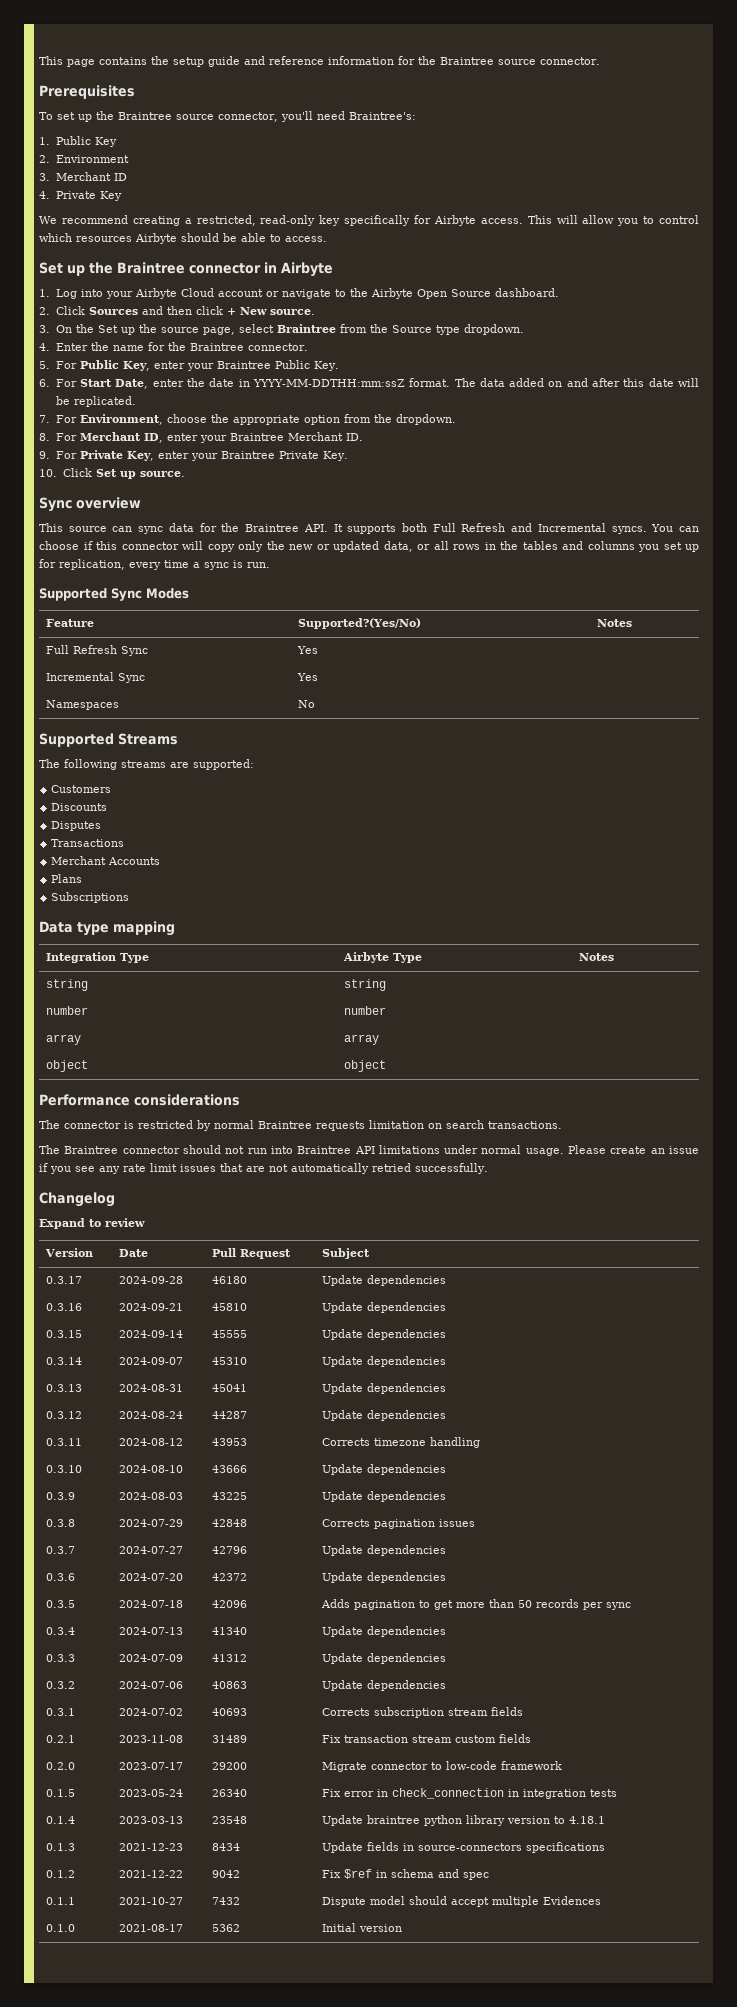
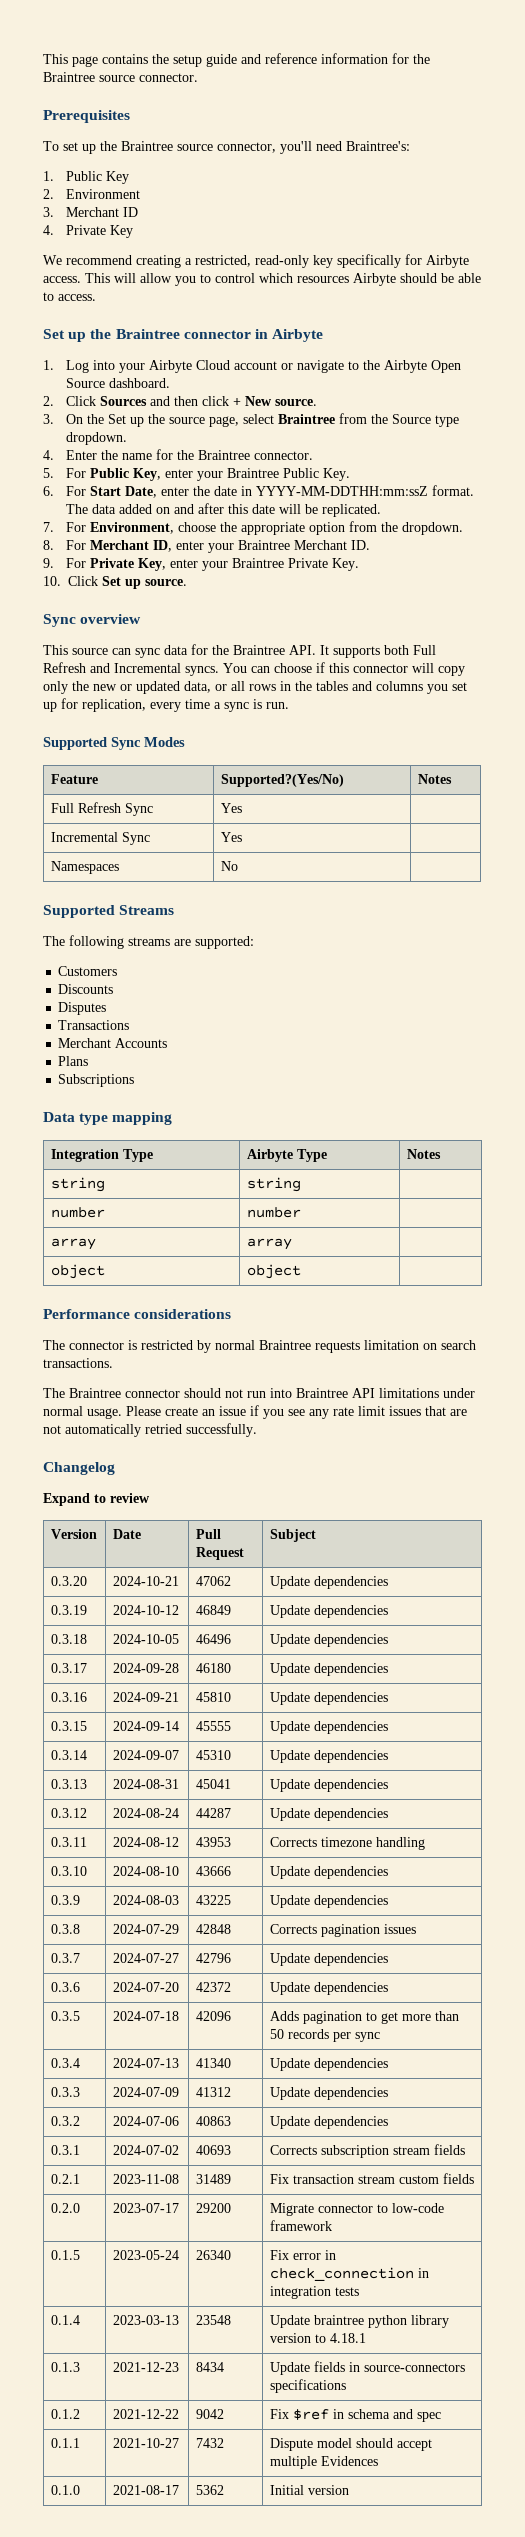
(370, 1253) none -> [50,1576,87,1586] [112,1576,179,1586] [195,1576,231,1586] [269,1576,388,1589] [50,1605,87,1615] [112,1605,179,1615] [195,1605,231,1615] [269,1605,388,1618] [50,1634,87,1644] [112,1634,179,1644] [195,1634,231,1644] [269,1634,388,1647] // 0.3.20 | 2024-10-21 | 47062 | Update dependencies // 0.3.19 | 2024-10-12 | 46849 | Update dependencies // 0.3.18 | 2024-10-05 | 46496 | Update dependencies

